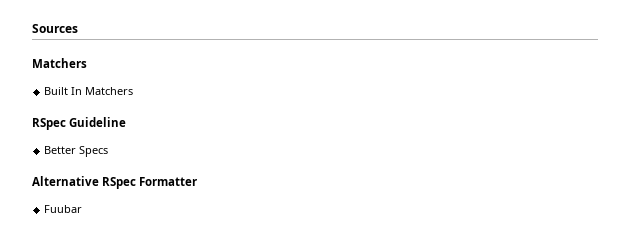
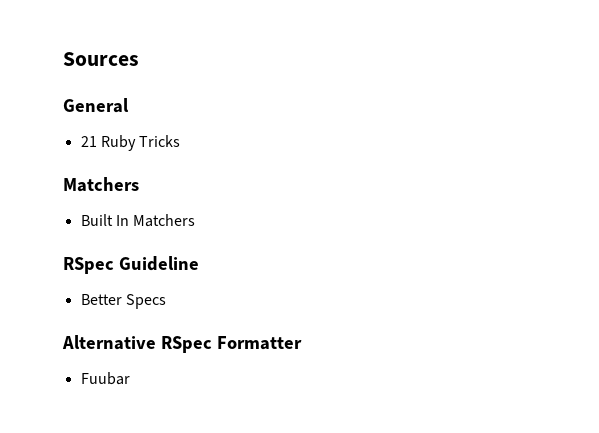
(78, 28) none -> [63,98,129,113] [80,135,181,151] // General // 21 Ruby Tricks

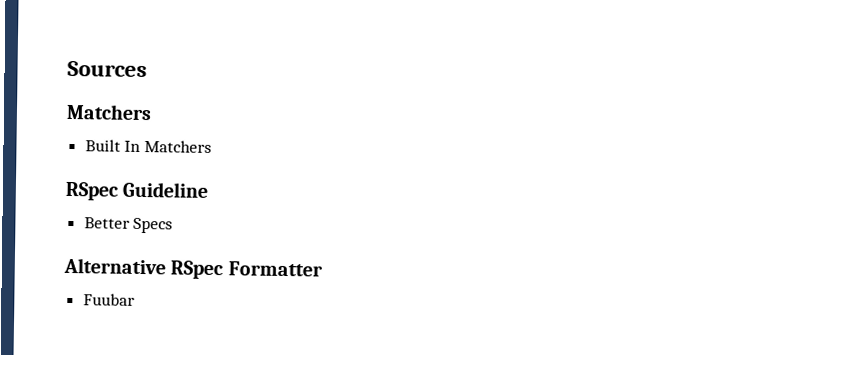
[63,98,129,113] [80,135,181,151] // General // 21 Ruby Tricks -> (147, 69) none

